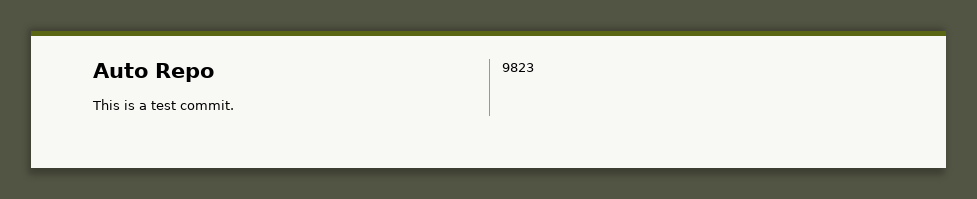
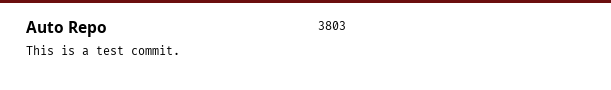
[502,63,534,72] 9823 -> [318,21,346,30] 3803

